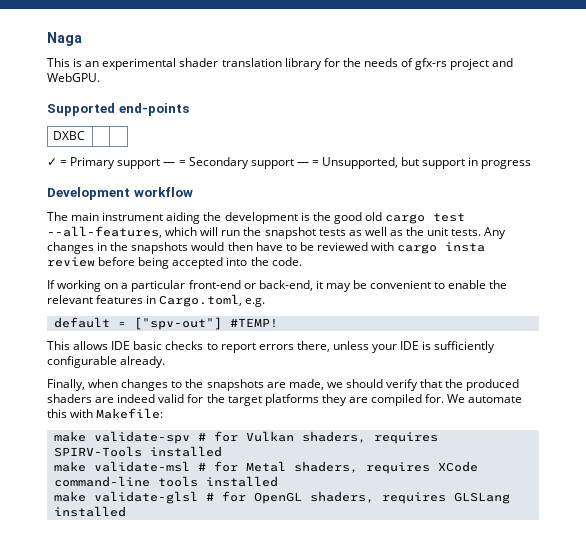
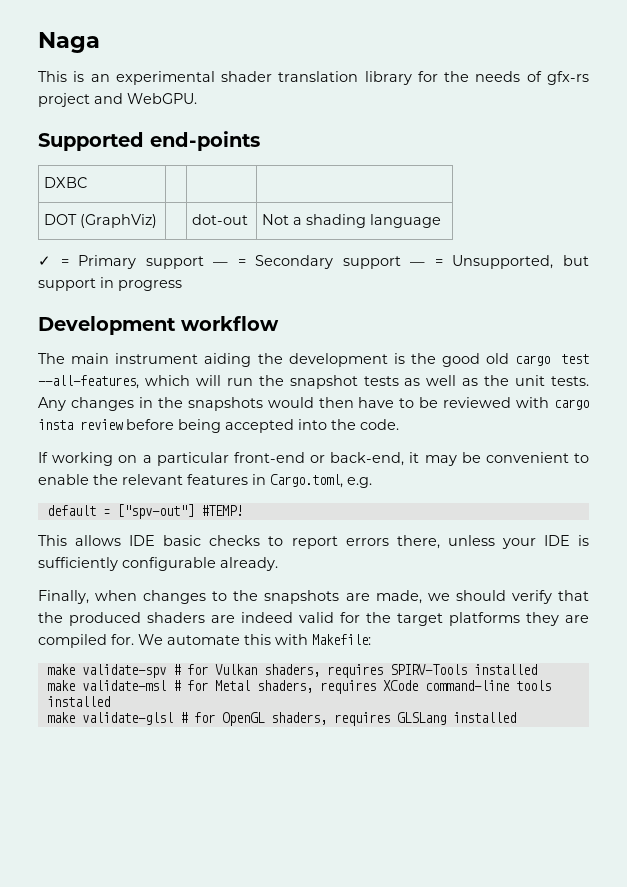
(86, 135) none -> [44,214,158,228] [192,214,249,225] [262,214,442,228] | // DOT (GraphViz) | | dot-out | Not a shading language

